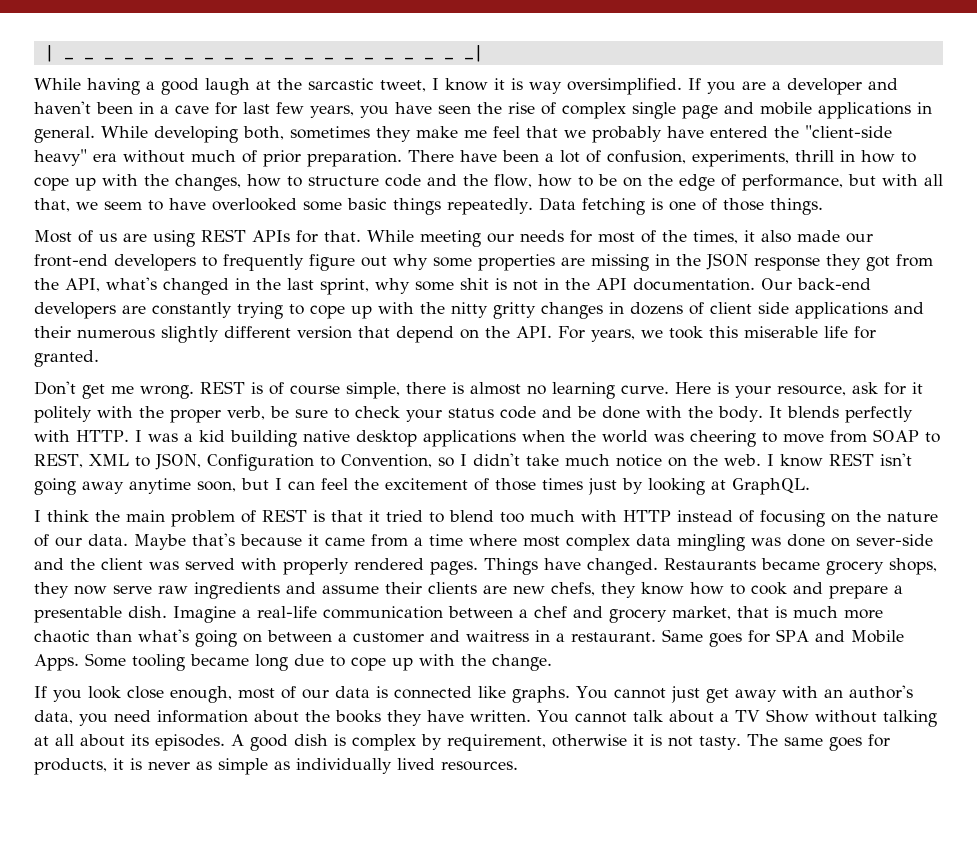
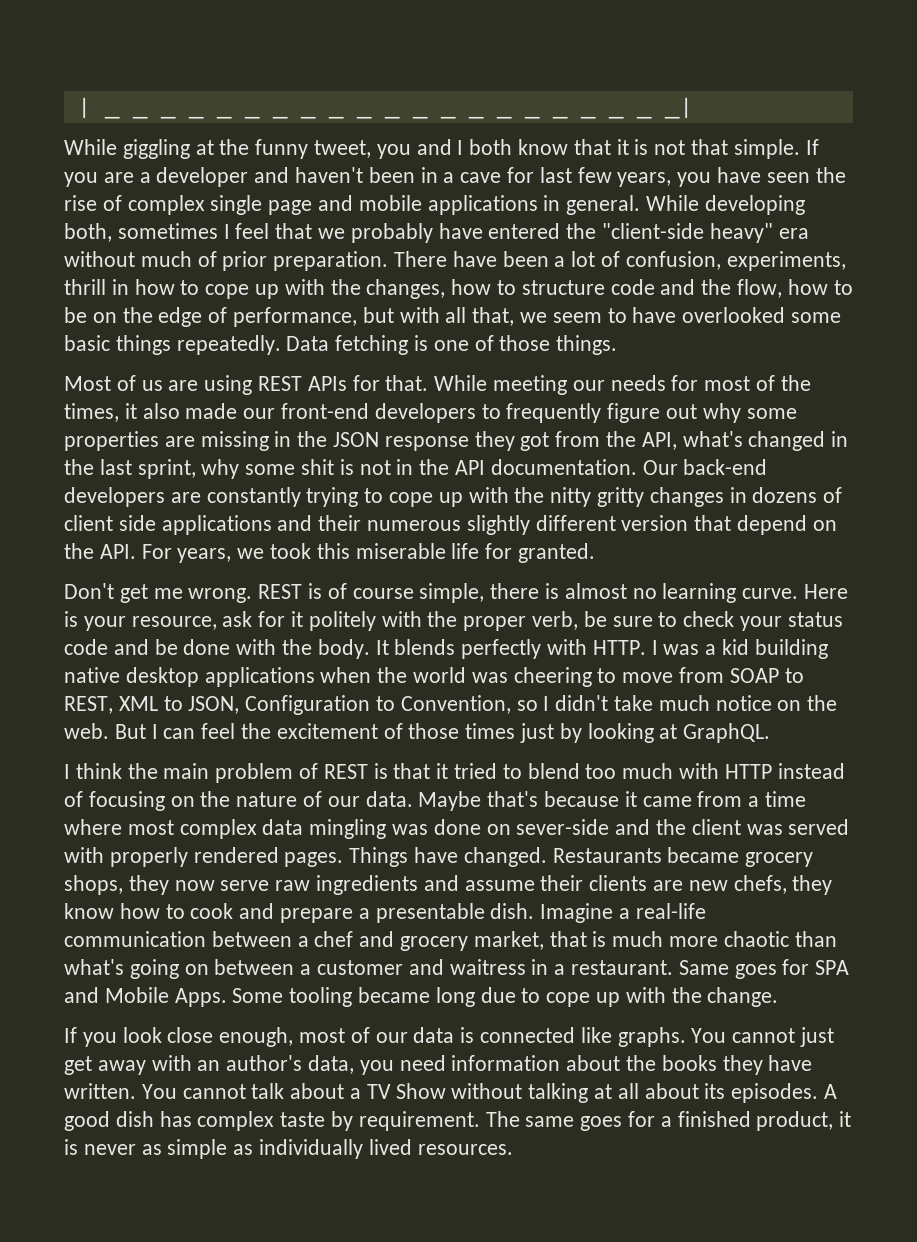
[87,78,682,95] having a good laugh at the sarcastic tweet, I know it is way oversimplified. -> [122,139,800,159] giggling at the funny tweet, you and I both know that it is not that simple.
[376,126,487,142] they make me -> [223,224,230,239] I
[766,453,912,467] [34,478,269,495] I know REST isn't going away anytime soon, but -> [114,724,146,739] But
[334,734,741,751] is complex by requirement, otherwise it is not tasty. -> [159,1111,480,1131] has complex taste by requirement.
[34,758,107,775] products, -> [660,1111,834,1131] a finished product,

